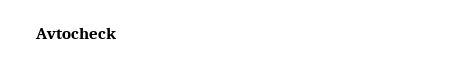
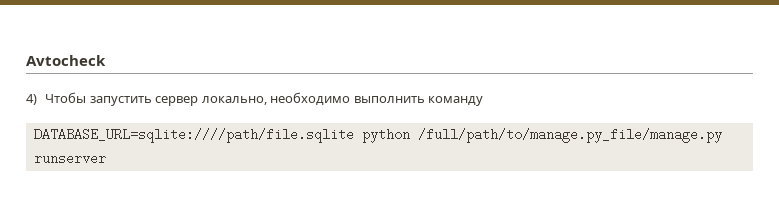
(117, 33) none -> [26,92,484,106] [33,128,722,143] [33,152,106,165] // 4) Чтобы запустить сервер локально, необходимо выполнить команду // DATABASE_URL=sqlite:////path/file.sqlite python /full/path/to/manage.py_file/manage.py runserver

